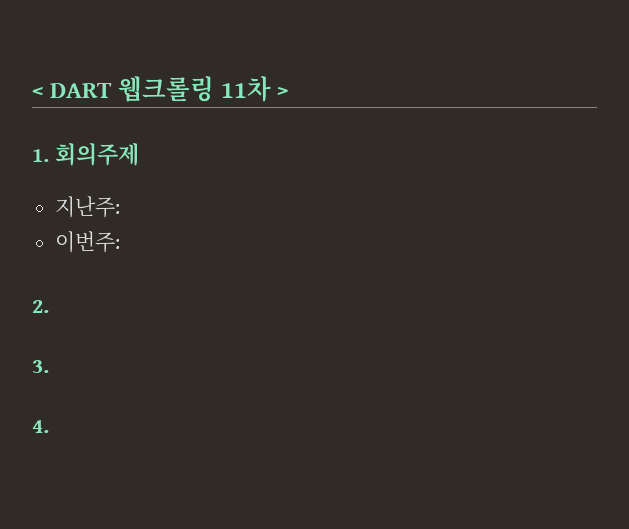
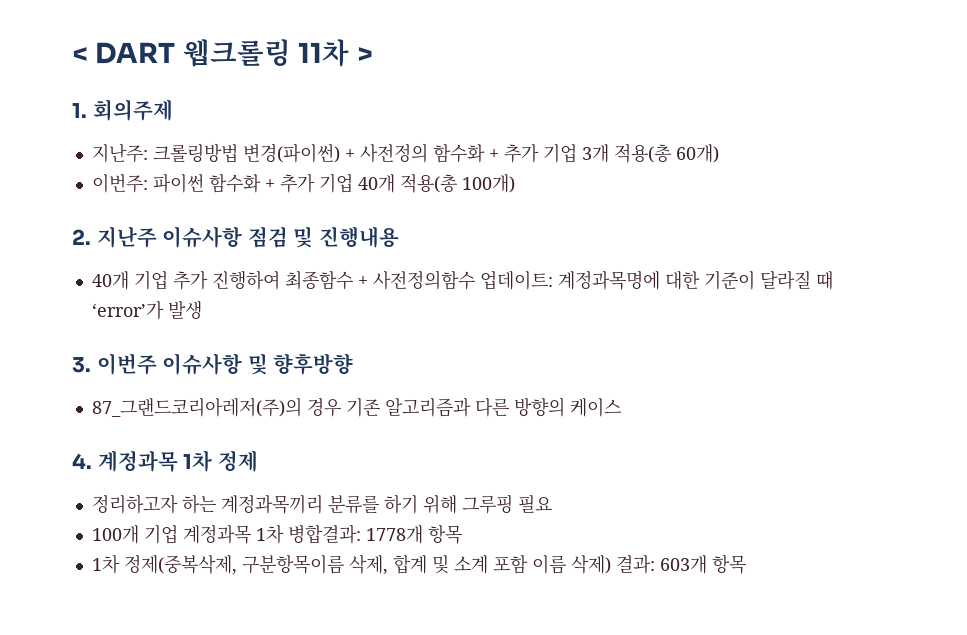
[55,231,121,253] [32,300,49,313] [32,360,49,373] [32,420,49,433] // 이번주: // 2. // 3. // 4. -> [152,143,719,163] [91,173,515,193] [72,226,399,248] [91,270,833,290] [91,301,202,320] [72,353,354,375] [91,397,621,417] [72,450,258,472] [91,494,552,514] [91,524,462,544] [91,554,746,575] 크롤링방법 변경(파이썬) + 사전정의 함수화 + 추가 기업 3개 적용(총 60개) // 이번주: 파이썬 함수화 + 추가 기업 40개 적용(총 100개) // 2. 지난주 이슈사항 점검 및 진행내용 // 40개 기업 추가 진행하여 최종함수 + 사전정의함수 업데이트: 계정과목명에 대한 기준이 달라질 때 ‘error’가 발생 // 3. 이번주 이슈사항 및 향후방향 // 87_그랜드코리아레저(주)의 경우 기존 알고리즘과 다른 방향의 케이스 // 4. 계정과목 1차 정제 // 정리하고자 하는 계정과목끼리 분류를 하기 위해 그루핑 필요 // 100개 기업 계정과목 1차 병합결과: 1778개 항목 // 1차 정제(중복삭제, 구분항목이름 삭제, 합계 및 소계 포함 이름 삭제) 결과: 603개 항목

